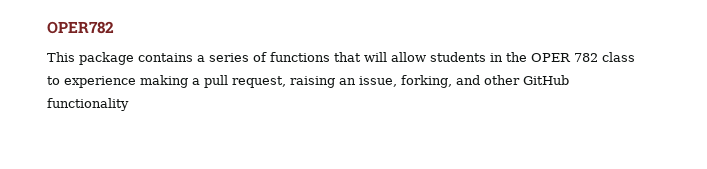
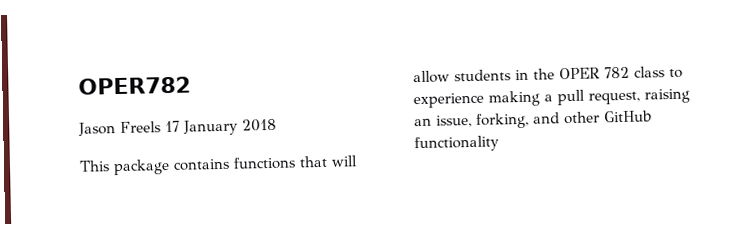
(114, 27) none -> [78,118,277,137] // Jason Freels 17 January 2018
[197,52,267,62] a series of -> (230, 164) none

